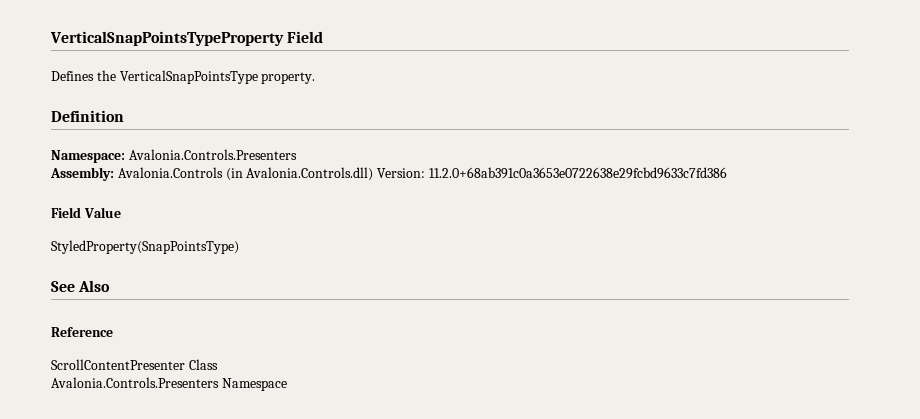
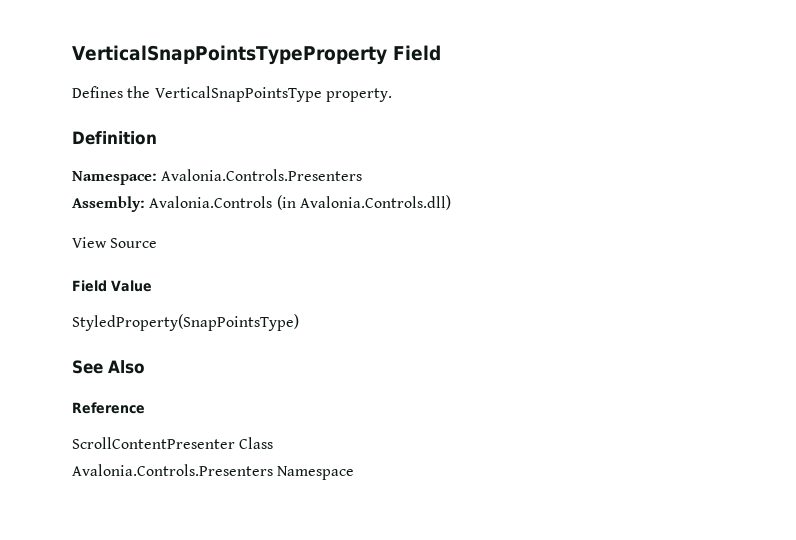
[377,167,727,179] Version: 11.2.0+68ab391c0a3653e0722638e29fcbd9633c7fd386 -> [72,237,158,248] // View Source

